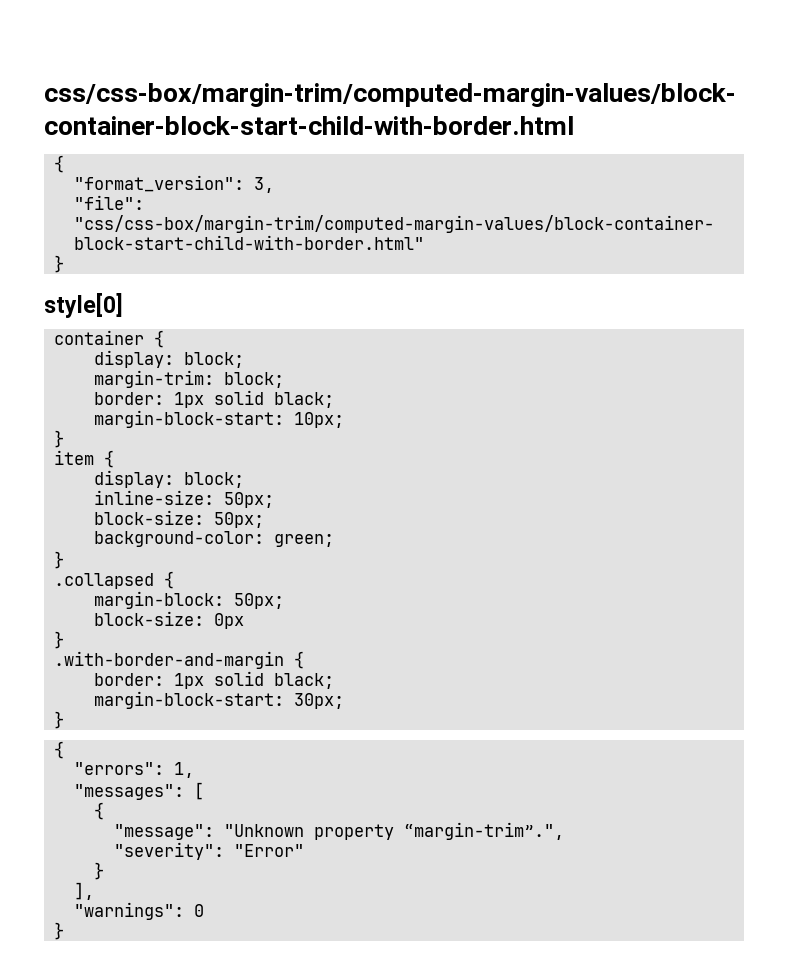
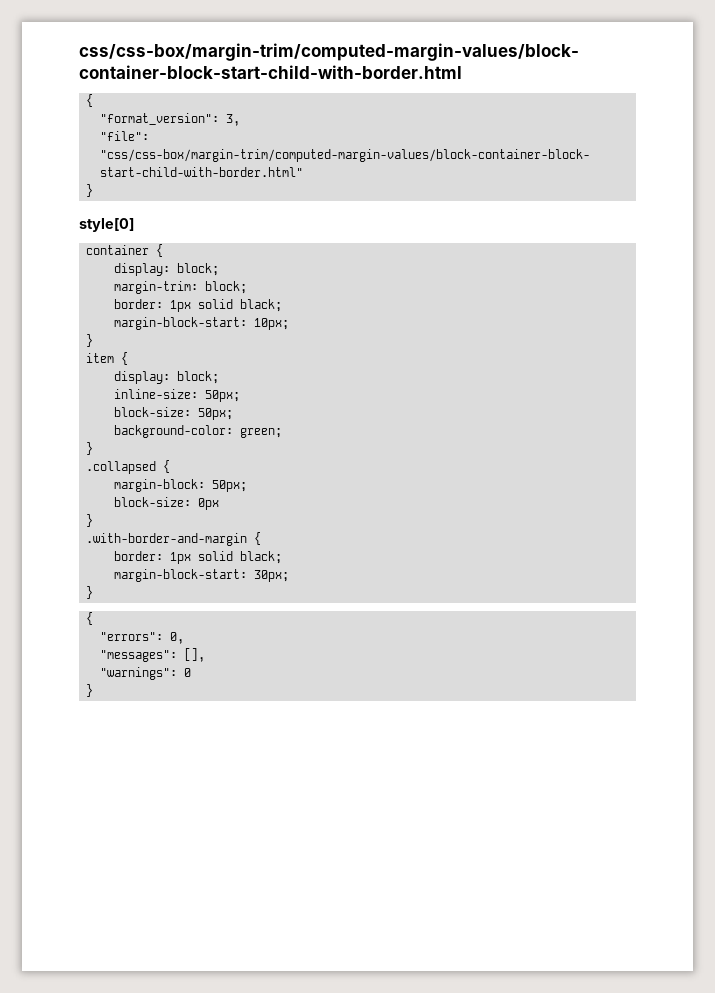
[174,762,195,778] 1, -> [169,632,184,644] 0,
[194,782,205,800] [94,802,105,820] [114,822,565,840] [114,842,305,860] [94,862,105,880] [74,882,95,900] [ // { // "message": "Unknown property “margin-trim”.", // "severity": "Error" // } // ], -> [183,648,205,662] [],

